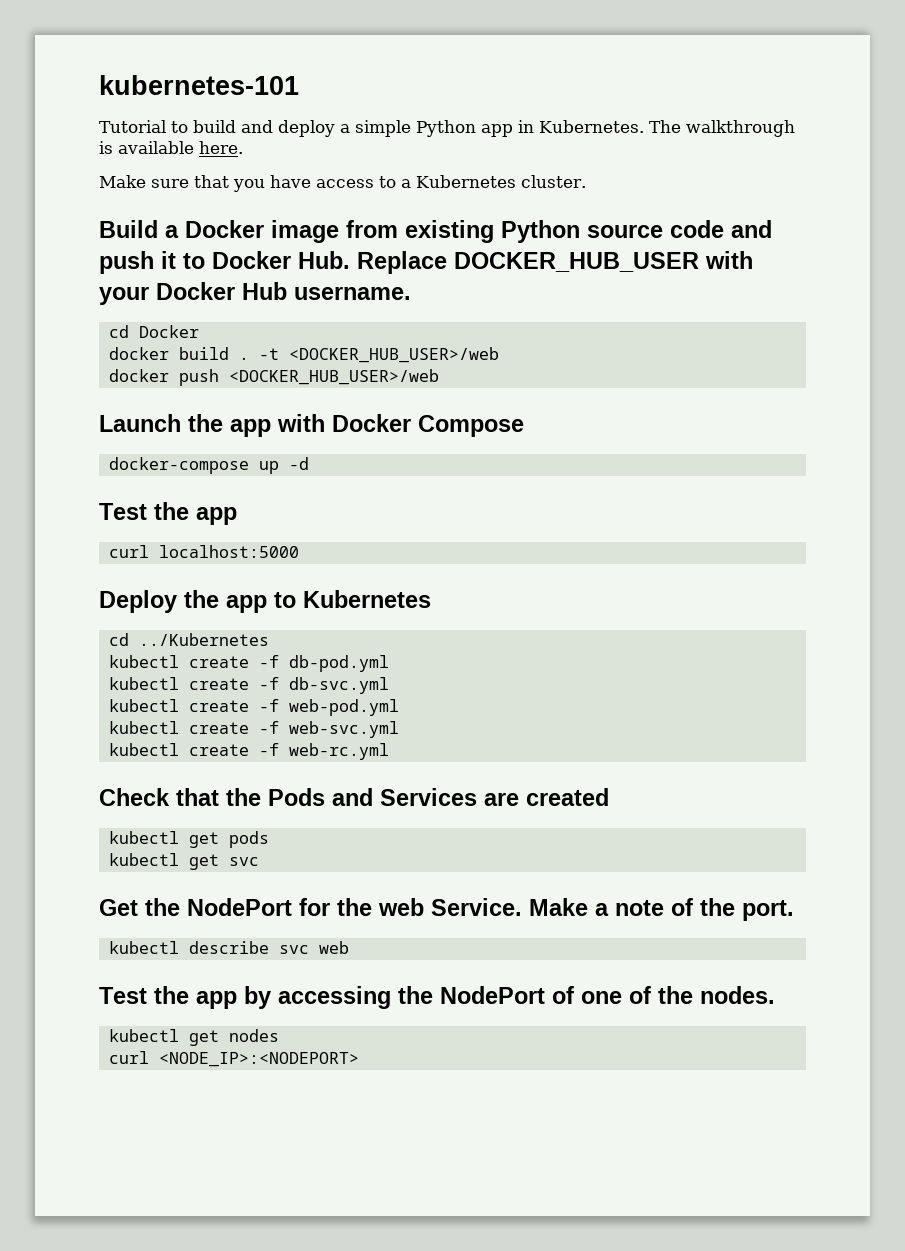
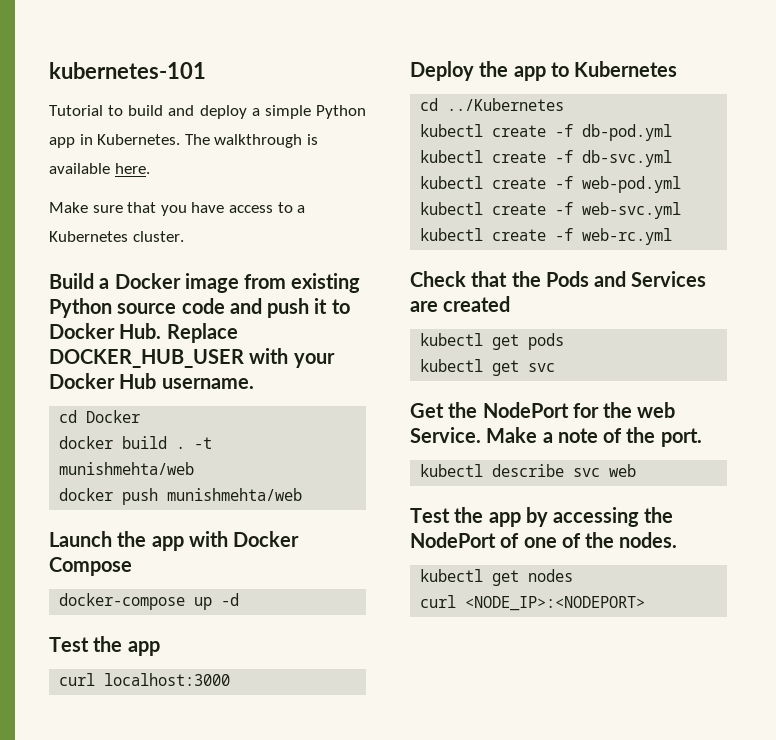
[288,347,499,363] <DOCKER_HUB_USER>/web -> [59,462,195,475] munishmehta/web
[228,369,439,385] <DOCKER_HUB_USER>/web -> [167,488,303,501] munishmehta/web
[158,545,299,558] localhost:5000 -> [104,673,231,686] localhost:3000

